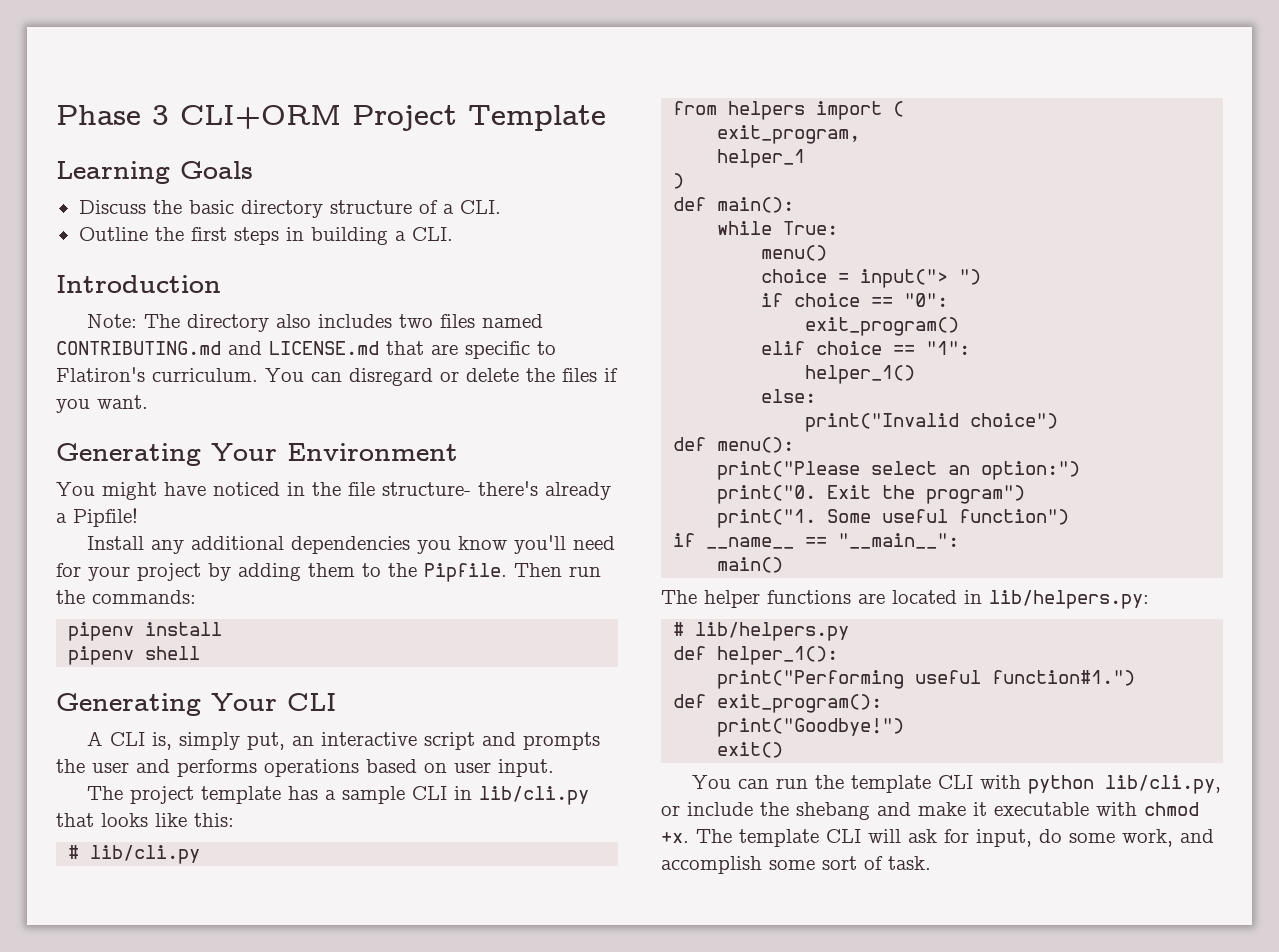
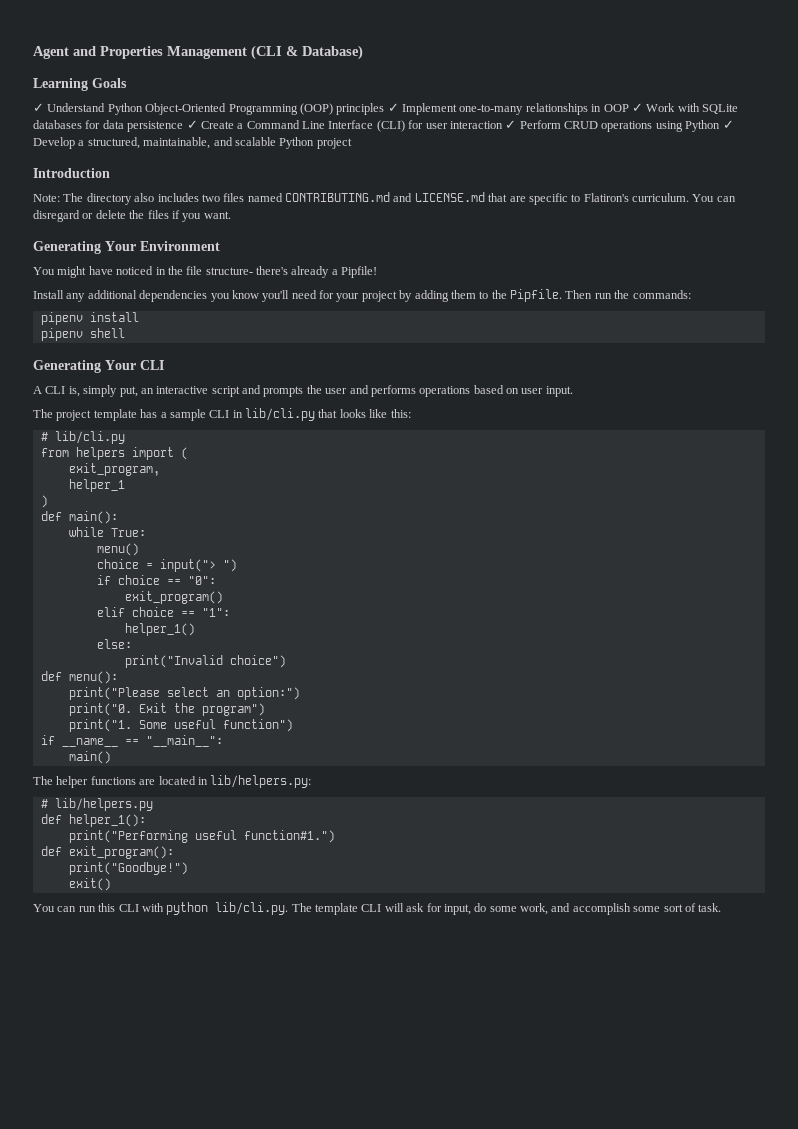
[56,105,606,131] [56,161,253,184] [78,200,501,218] [78,227,453,245] Phase 3 CLI+ORM Project Template // Learning Goals // Discuss the basic directory structure of a CLI. // Outline the first steps in building a CLI. -> [33,45,363,60] [33,78,127,91] [33,103,738,115] [33,120,734,132] [33,137,352,149] Agent and Properties Management (CLI & Database) // Learning Goals // ✓ Understand Python Object-Oriented Programming (OOP) principles ✓ Implement one-to-many relationships in OOP ✓ Work with SQLite databases for data persistence ✓ Create a Command Line Interface (CLI) for user interaction ✓ Perform CRUD operations using Python ✓ Develop a structured, maintainable, and scalable Python project
[815,775,932,793] the template -> [98,903,116,912] this
[1105,775,1222,794] [661,802,1199,820] [661,832,689,843] lib/cli.py, or include the shebang and make it executable with chmod +x. -> [215,902,289,915] lib/cli.py.

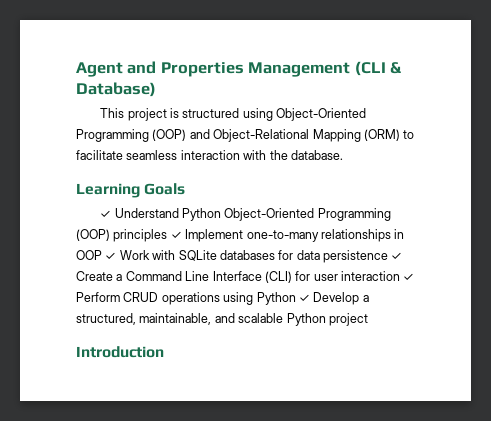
(363, 52) none -> [100,108,367,121] [76,129,415,142] [76,150,343,160] // This project is structured using Object-Oriented Programming (OOP) and Object-Relational Mapping (ORM) to facilitate seamless interaction with the database.
[33,192,736,205] [33,210,231,222] [33,241,220,254] [33,266,378,278] [33,289,691,302] [40,312,139,325] [40,328,125,341] [33,360,164,373] [33,385,573,397] [33,408,411,421] [40,431,125,444] [40,447,188,460] [68,463,160,476] [68,479,125,492] [40,495,48,508] [40,511,118,524] [68,527,146,537] [96,543,139,556] [96,559,237,572] [96,575,216,585] [124,591,223,604] [96,607,230,617] [124,623,195,636] [96,639,132,649] [124,655,286,668] [40,671,118,684] [68,687,300,700] [68,703,265,716] [68,719,293,732] [40,735,223,747] [68,751,111,764] [33,775,312,788] [40,798,153,811] [40,814,146,827] [68,830,335,843] [40,846,174,859] [68,862,188,875] [68,878,111,891] [33,902,722,915] // Note: The directory also includes two files named CONTRIBUTING.md and LICENSE.md that are specific to Flatiron's curriculum. You can disregard or delete the files if you want. // Generating Your Environment // You might have noticed in the file structure- there's already a Pipfile! // Install any additional dependencies you know you'll need for your project by adding them to the Pipfile. Then run the commands: // pipenv install // pipenv shell // Generating Your CLI // A CLI is, simply put, an interactive script and prompts the user and performs operations based on user input. // The project template has a sample CLI in lib/cli.py that looks like this: // # lib/cli.py // from helpers import ( // exit_program, // helper_1 // ) // def main(): // while True: // menu() // choice = input("> ") // if choice == "0": // exit_program() // elif choice == "1": // helper_1() // else: // print("Invalid choice") // def menu(): // print("Please select an option:") // print("0. Exit the program") // print("1. Some useful function") // if __name__ == "__main__": // main() // The helper functions are located in lib/helpers.py: // # lib/helpers.py // def helper_1(): // print("Performing useful function#1.") // def exit_program(): // print("Goodbye!") // exit() // You can run this CLI with python lib/cli.py. The template CLI will ask for input, do some work, and accomplish some sort of task. -> (164, 352) none

